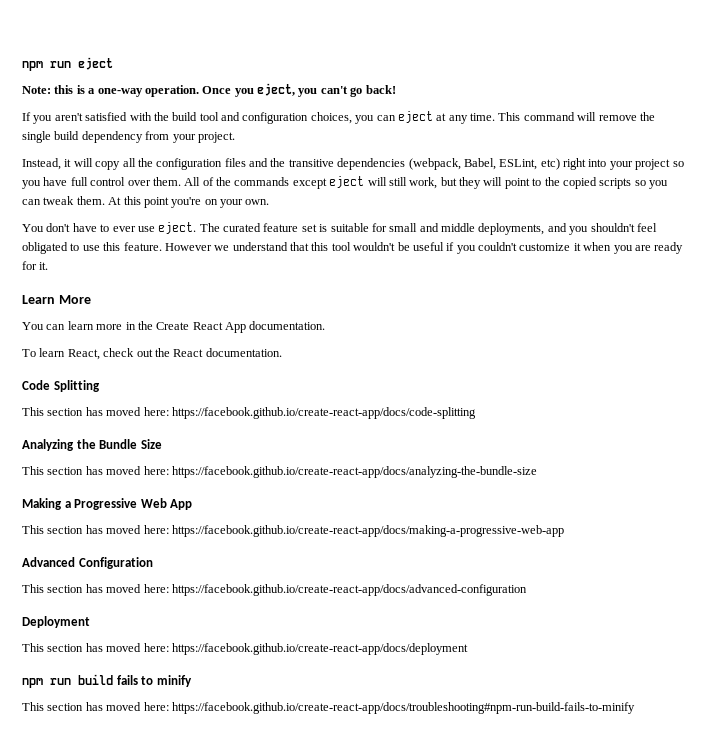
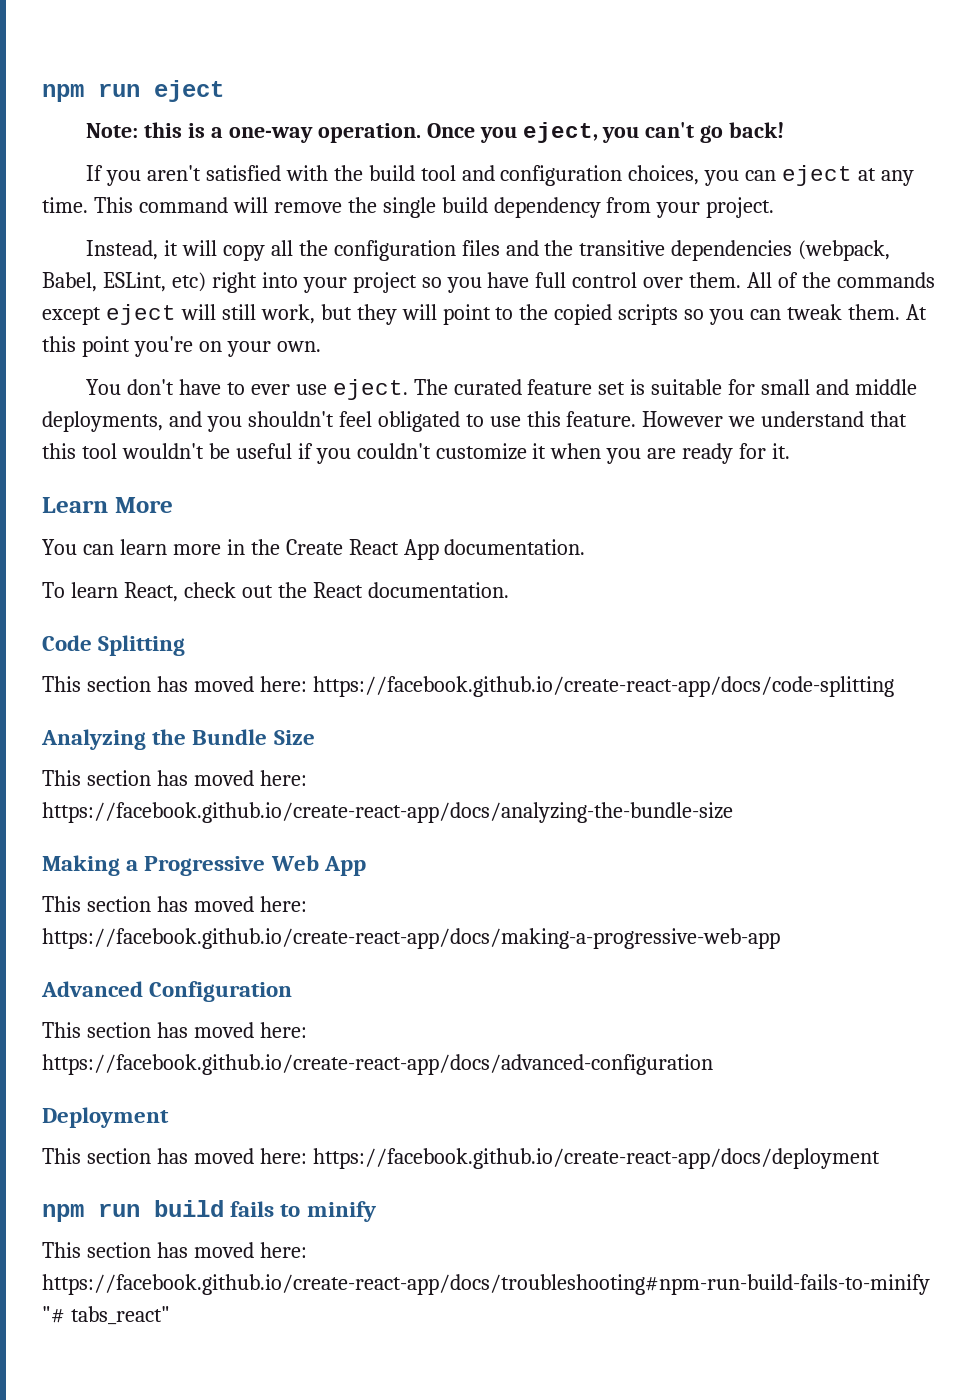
(635, 708) none -> [42,1306,170,1325] "# tabs_react"

